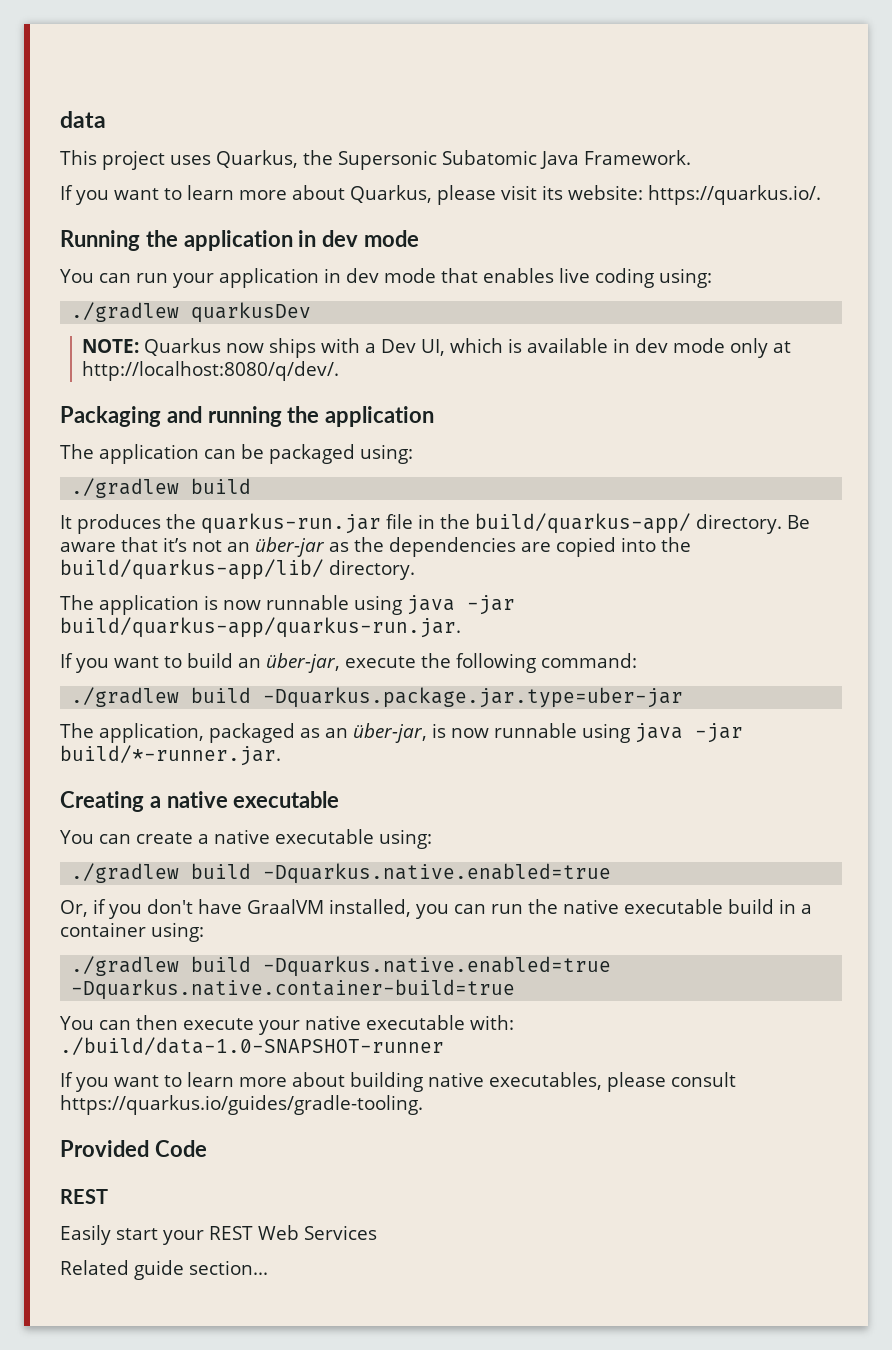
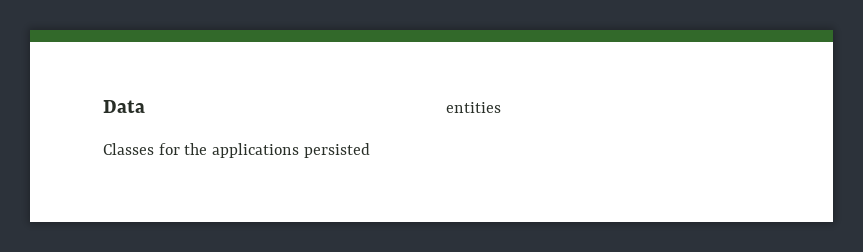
[60,111,106,128] [60,150,691,170] [60,185,821,205] [60,230,420,251] [60,268,712,288] [71,302,312,323] [82,338,792,358] [82,361,340,381] [60,406,435,427] [60,444,413,464] [71,478,252,498] [60,513,810,534] [60,537,691,557] [60,559,415,580] [60,595,515,615] [60,617,461,638] [60,653,637,673] [71,687,684,708] [60,723,743,743] [60,745,281,766] [60,791,340,812] [60,829,432,849] [71,863,612,884] [60,899,812,919] [60,922,204,942] [71,956,612,977] [71,979,516,1000] [60,1015,514,1035] [60,1037,444,1055] [60,1072,736,1092] [60,1095,423,1115] [60,1140,207,1157] [60,1189,108,1204] [60,1225,377,1245] [60,1260,268,1280] data // This project uses Quarkus, the Supersonic Subatomic Java Framework. // If you want to learn more about Quarkus, please visit its website: https://quarkus.io/. // Running the application in dev mode // You can run your application in dev mode that enables live coding using: // ./gradlew quarkusDev // NOTE: Quarkus now ships with a Dev UI, which is available in dev mode only at http://localhost:8080/q/dev/. // Packaging and running the application // The application can be packaged using: // ./gradlew build // It produces the quarkus-run.jar file in the build/quarkus-app/ directory. Be aware that it’s not an über-jar as the dependencies are copied into the build/quarkus-app/lib/ directory. // The application is now runnable using java -jar build/quarkus-app/quarkus-run.jar. // If you want to build an über-jar, execute the following command: // ./gradlew build -Dquarkus.package.jar.type=uber-jar // The application, packaged as an über-jar, is now runnable using java -jar build/*-runner.jar. // Creating a native executable // You can create a native executable using: // ./gradlew build -Dquarkus.native.enabled=true // Or, if you don't have GraalVM installed, you can run the native executable build in a container using: // ./gradlew build -Dquarkus.native.enabled=true -Dquarkus.native.container-build=true // You can then execute your native executable with: ./build/data-1.0-SNAPSHOT-runner // If you want to learn more about building native executables, please consult https://quarkus.io/guides/gradle-tooling. // Provided Code // REST // Easily start your REST Web Services // Related guide section... -> [103,100,145,113] [103,143,370,158] [446,102,501,113] Data // Classes for the applications persisted entities

